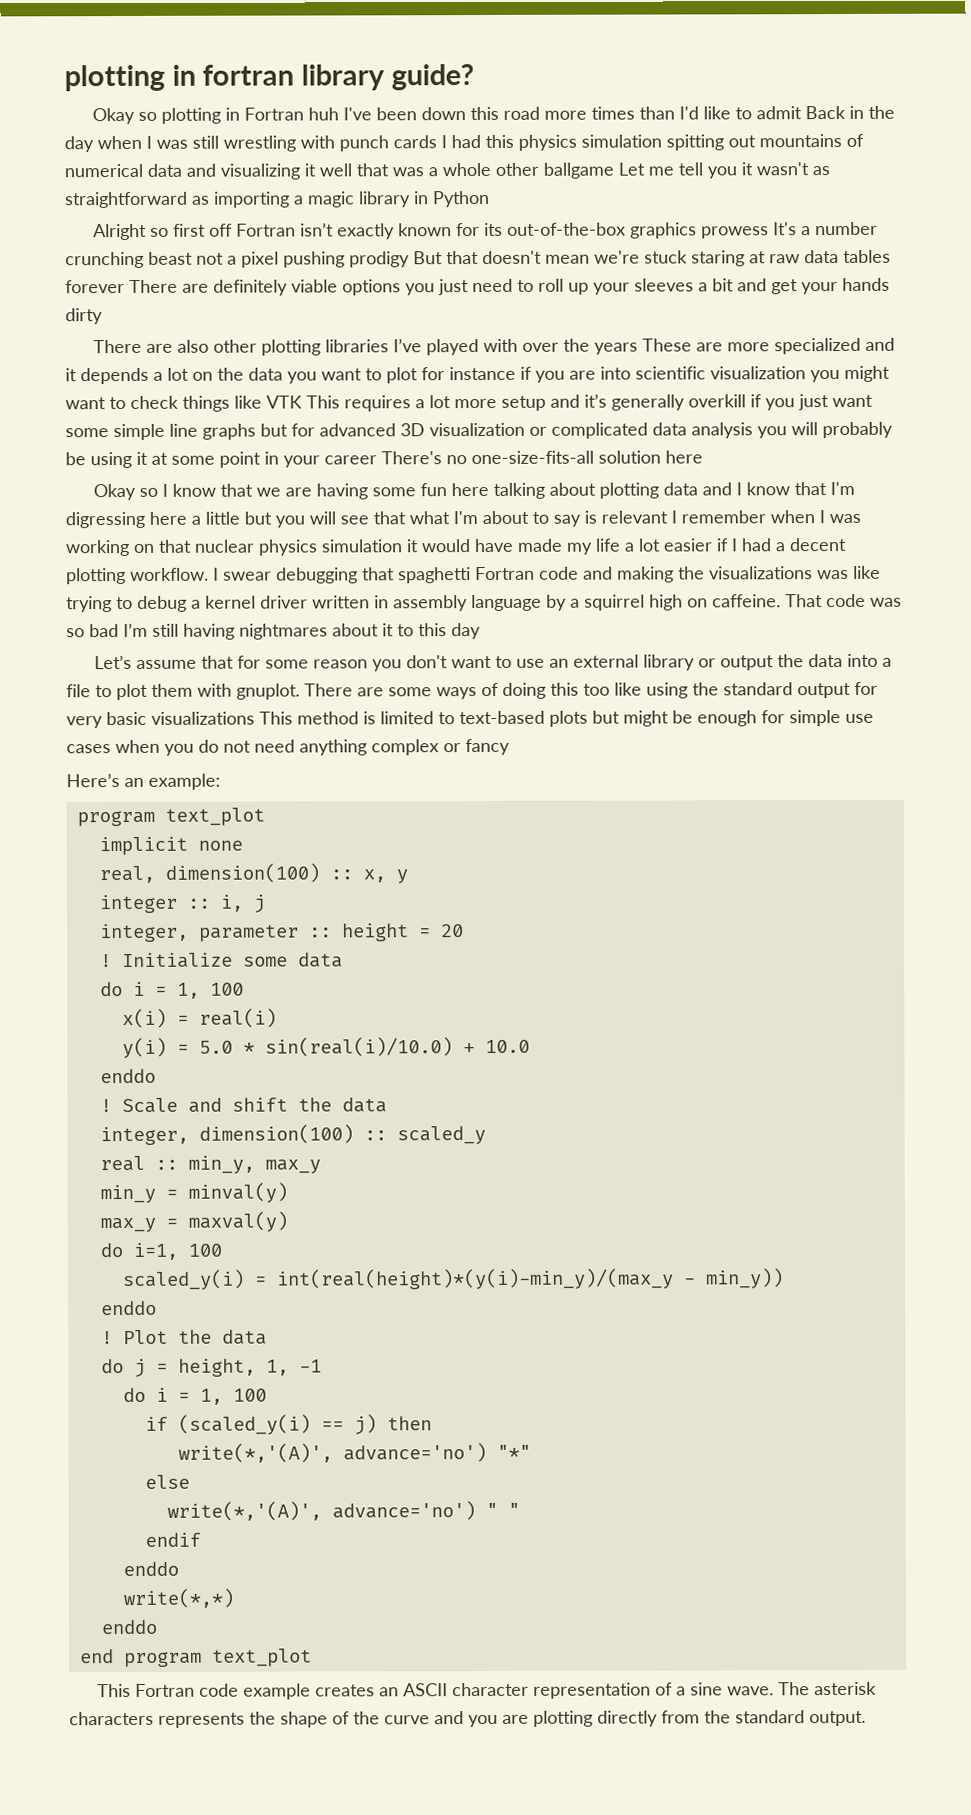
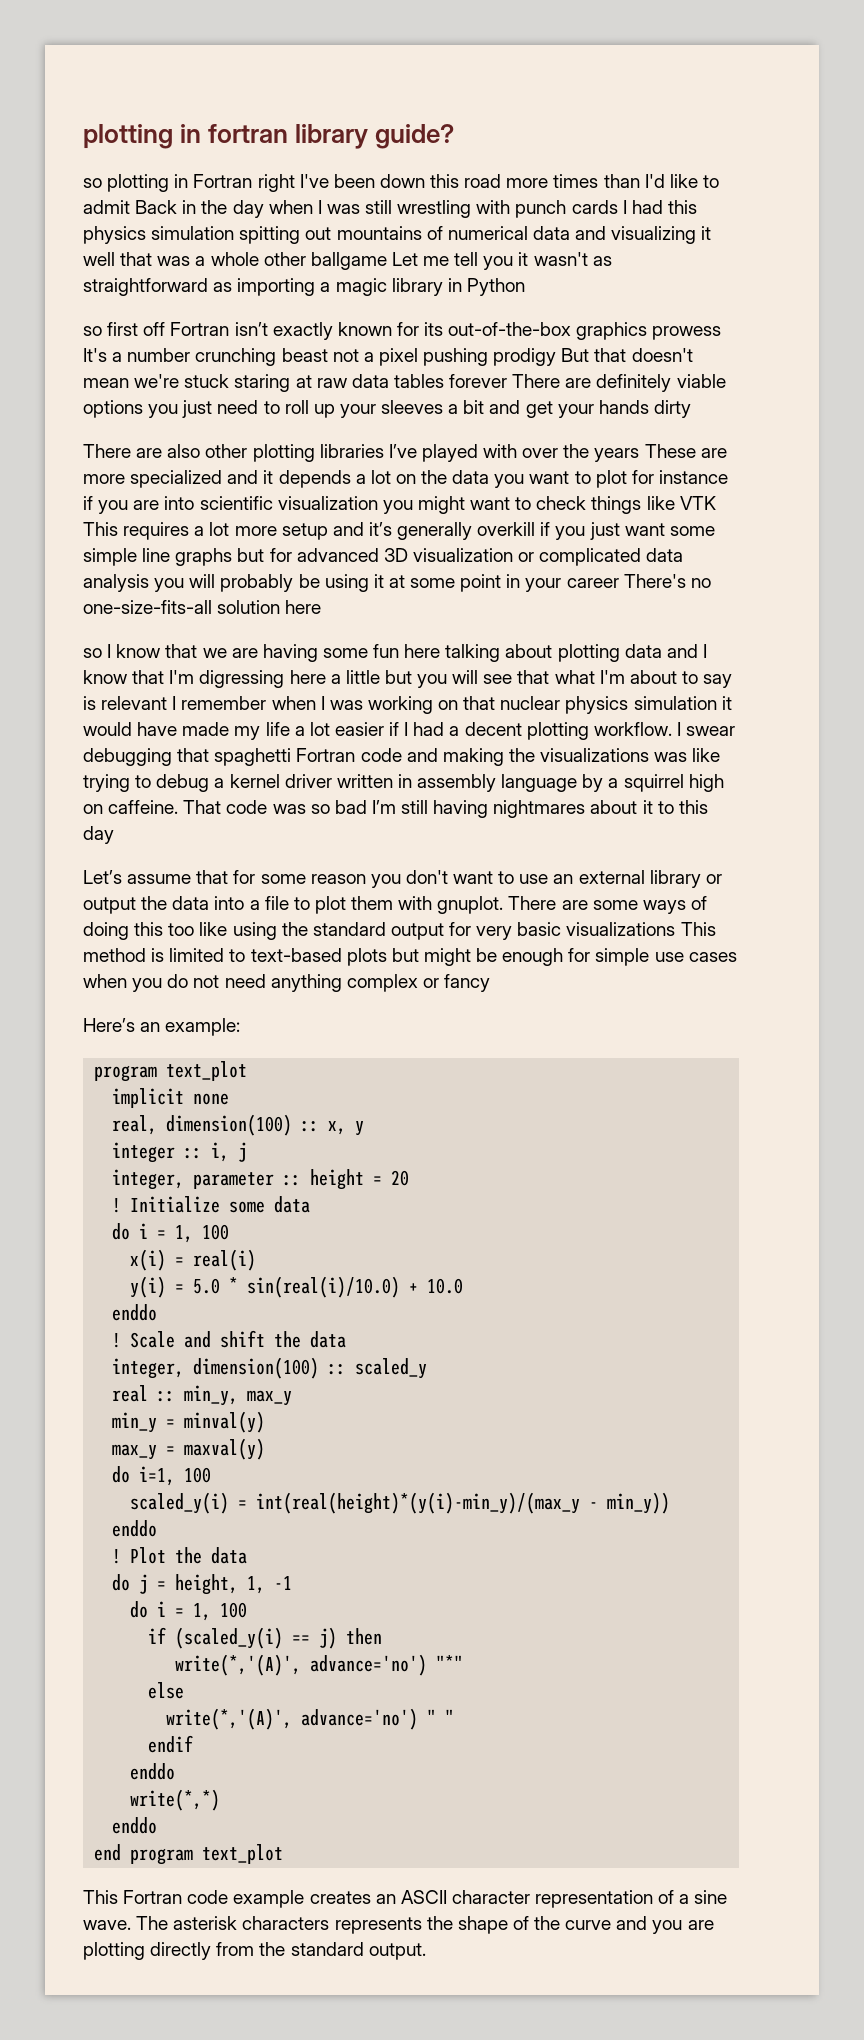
[92,107,136,125] Okay -> (455, 136) none
[308,107,340,121] huh -> [257,174,295,192] right
[93,223,148,241] Alright -> (525, 287) none
[93,483,137,501] Okay -> (322, 607) none

